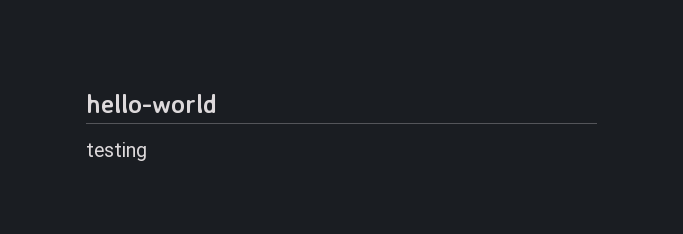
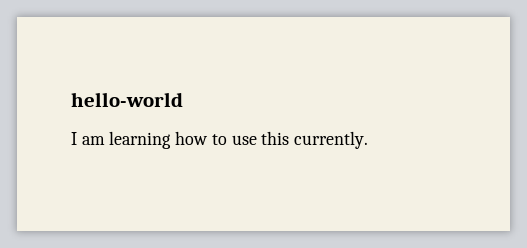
[86,142,147,161] testing -> [71,131,369,149] I am learning how to use this currently.

